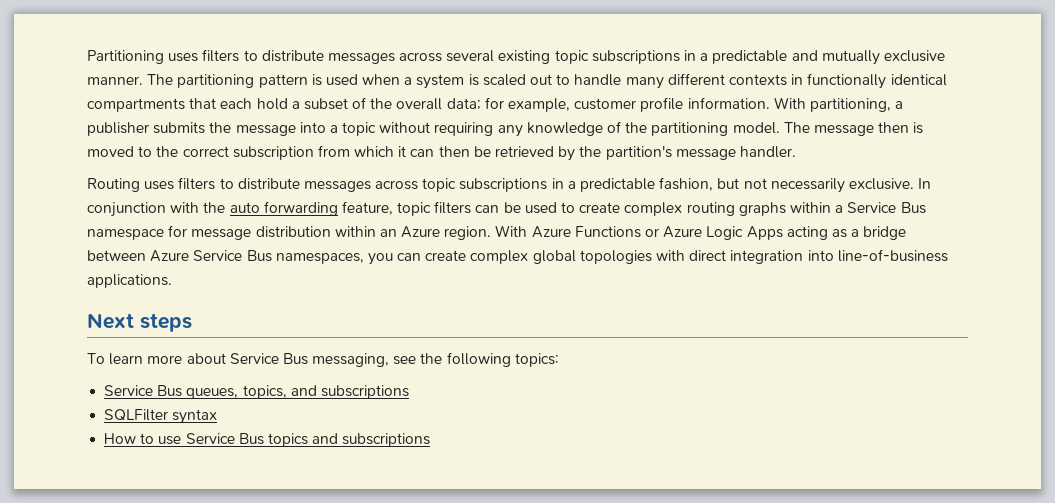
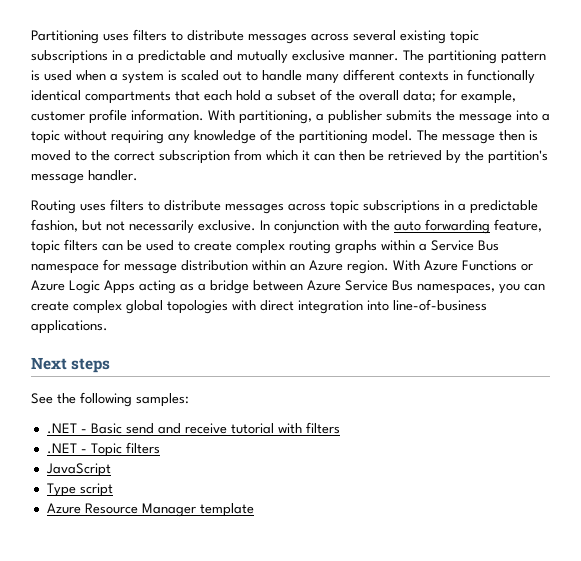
[87,352,559,367] [104,385,409,399] [104,409,218,424] [104,433,431,447] To learn more about Service Bus messaging, see the following topics: // Service Bus queues, topics, and subscriptions // SQLFilter syntax // How to use Service Bus topics and subscriptions -> [31,392,189,407] [46,422,340,434] [46,442,160,457] [45,463,111,477] [46,483,113,497] [46,503,254,517] See the following samples: // .NET - Basic send and receive tutorial with filters // .NET - Topic filters // JavaScript // Type script // Azure Resource Manager template

